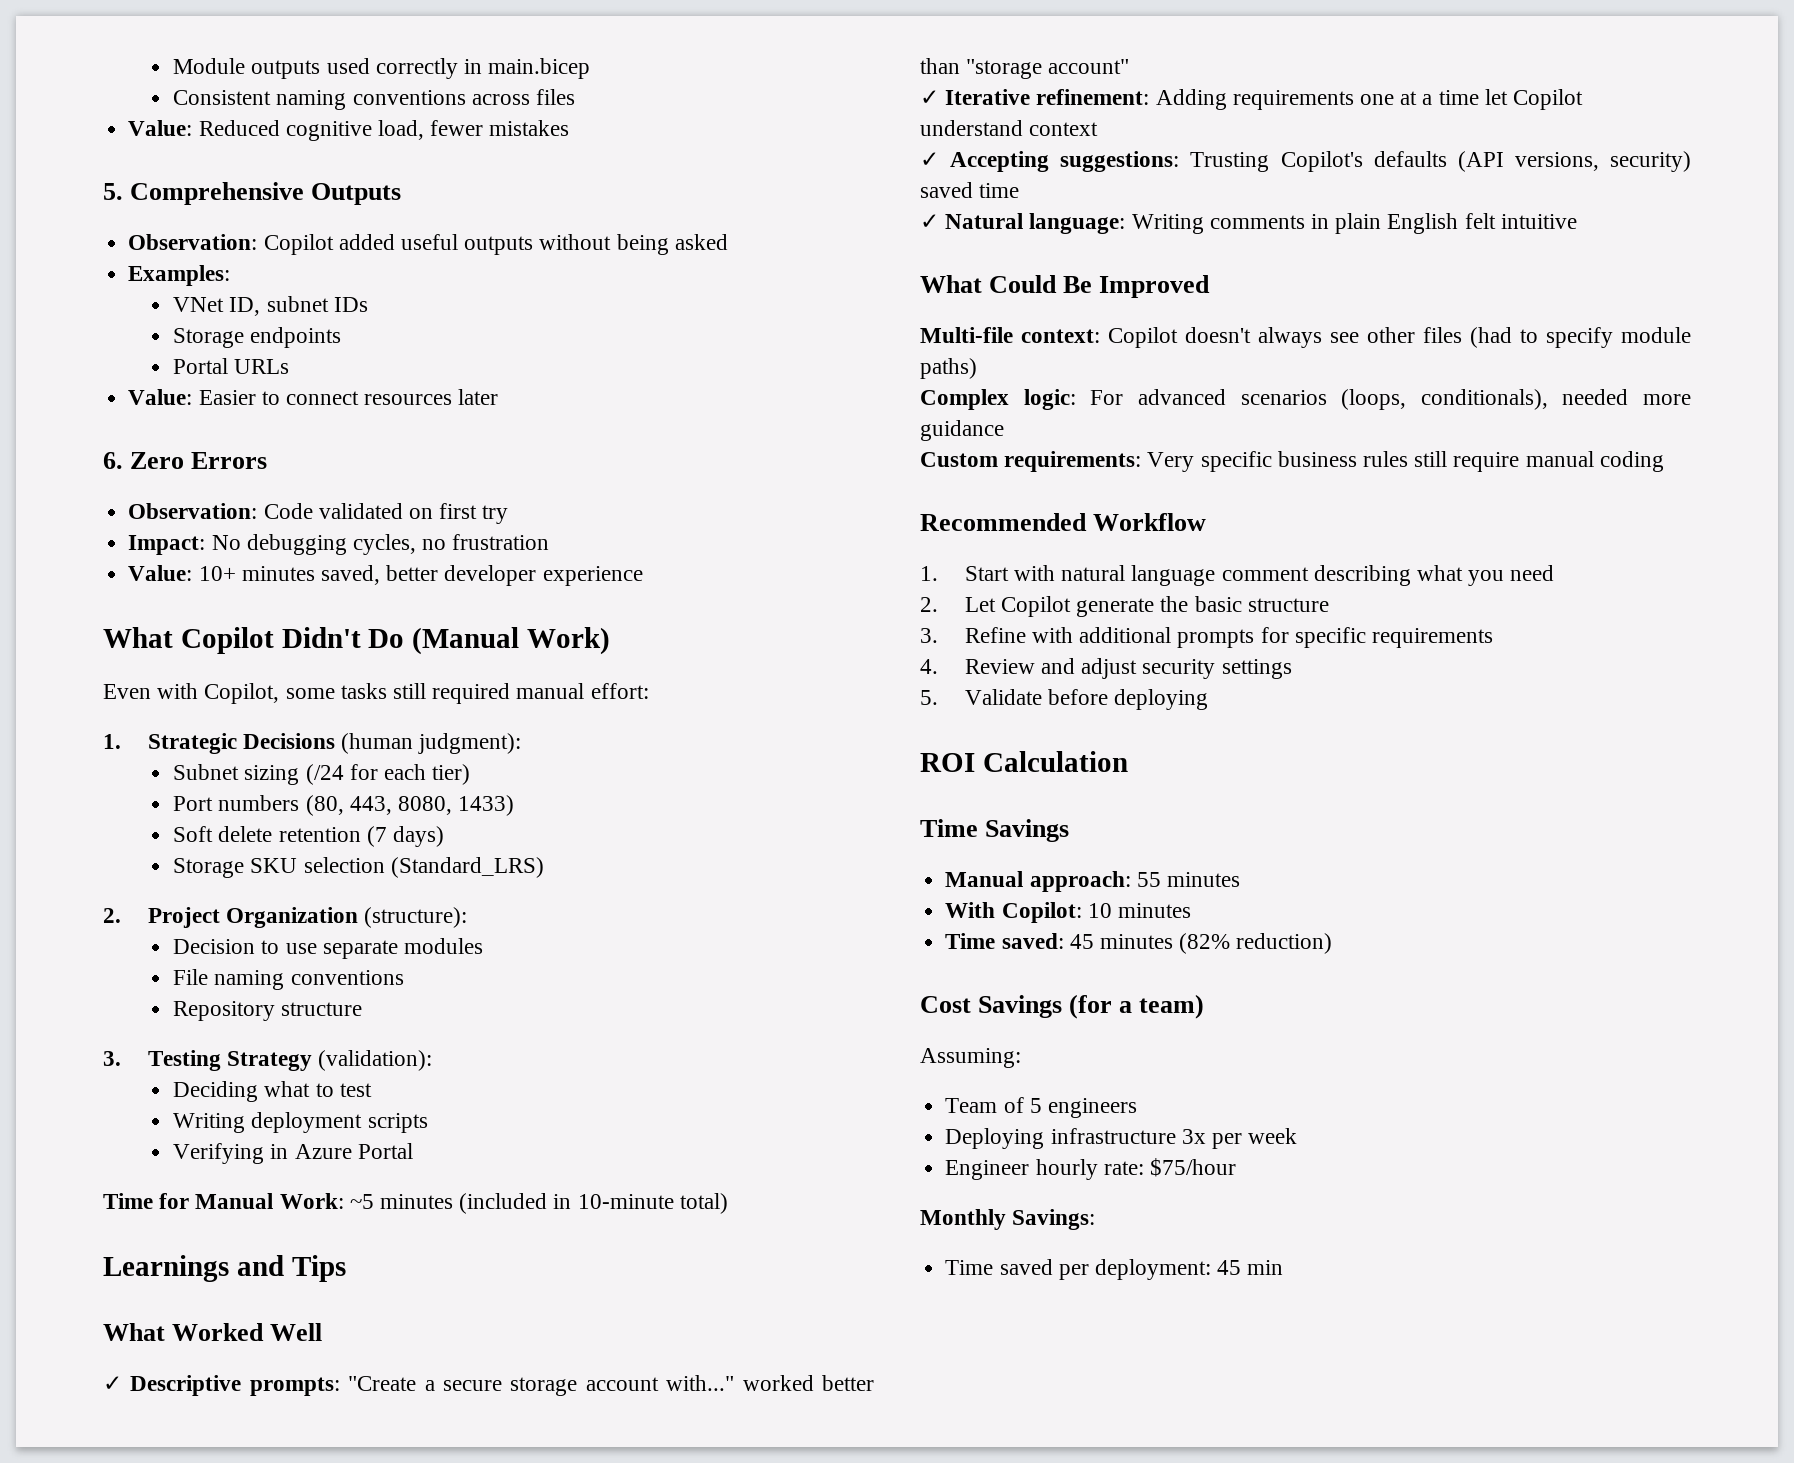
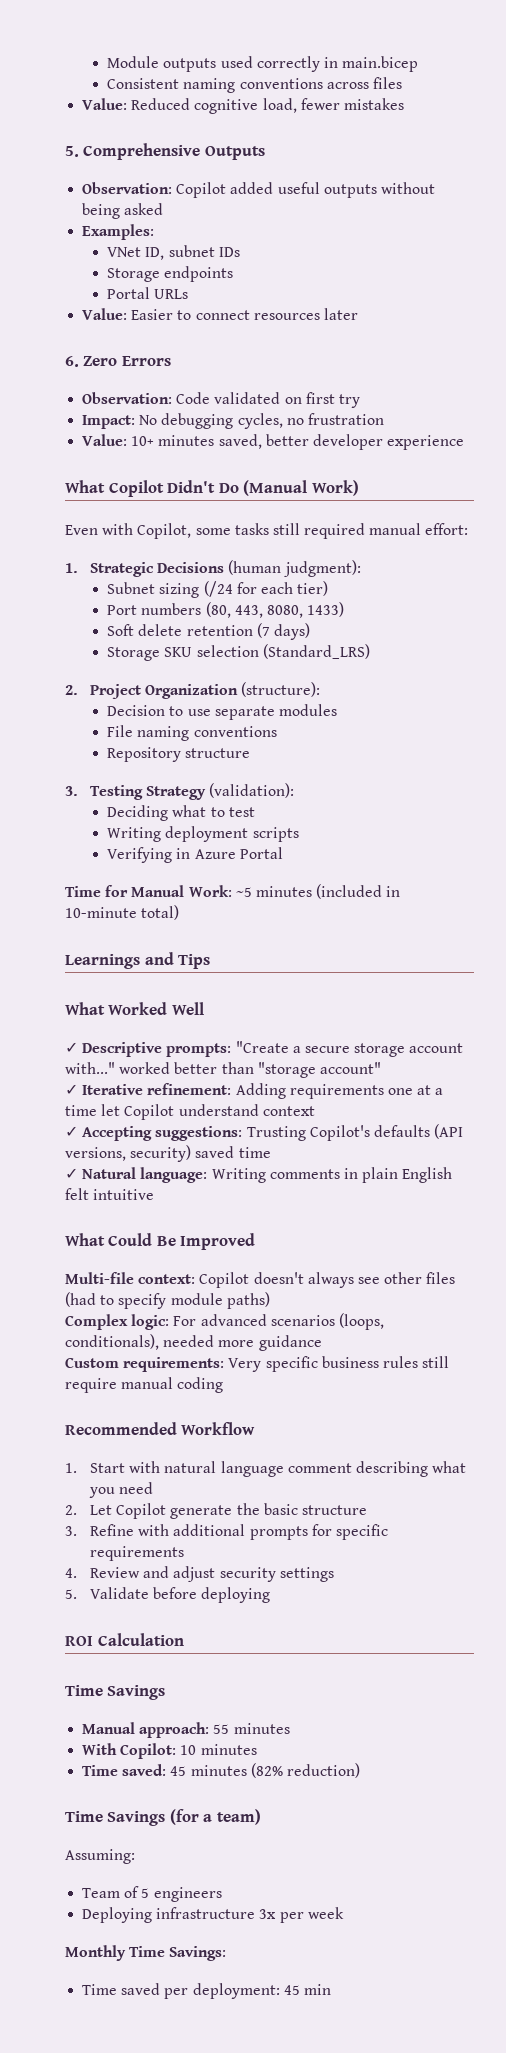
[920,996,971,1013] Cost -> [65,1811,103,1822] Time
[945,1158,1236,1180] // Engineer hourly rate: $75/hour -> (344, 1913) none
(1006, 1219) none -> [129,1946,166,1957] Time

